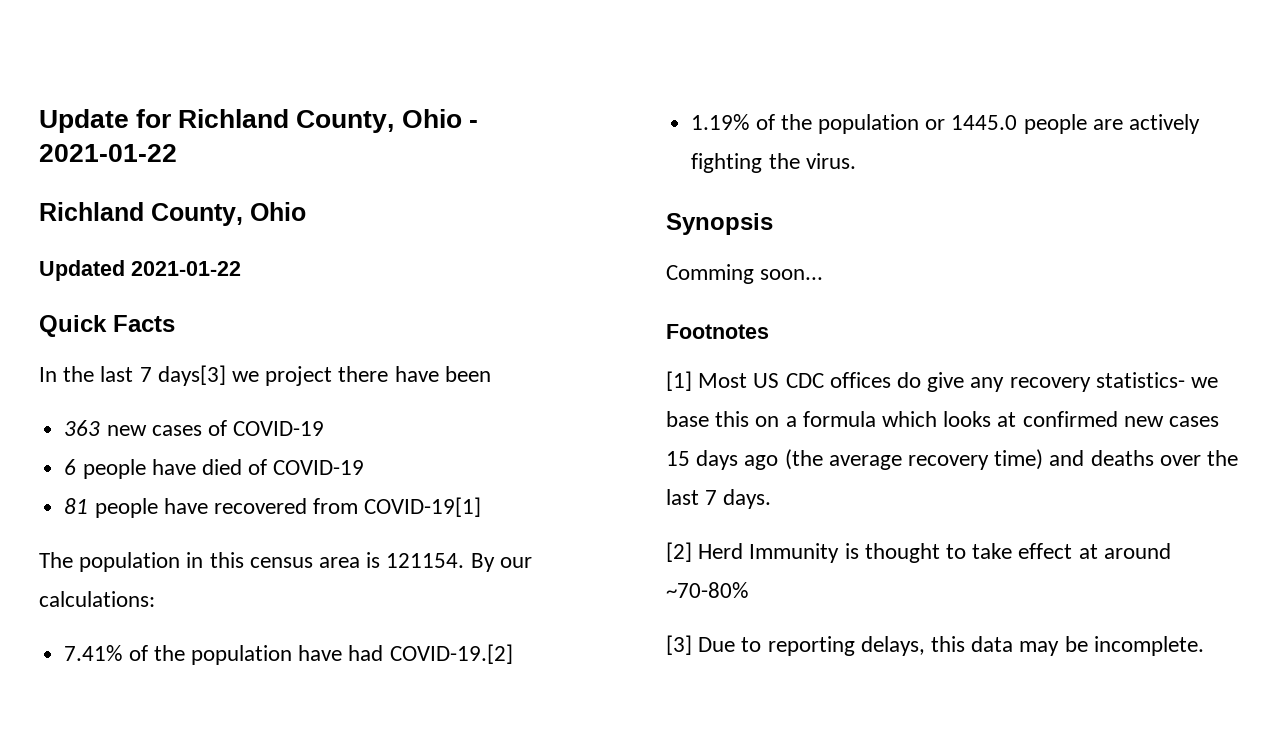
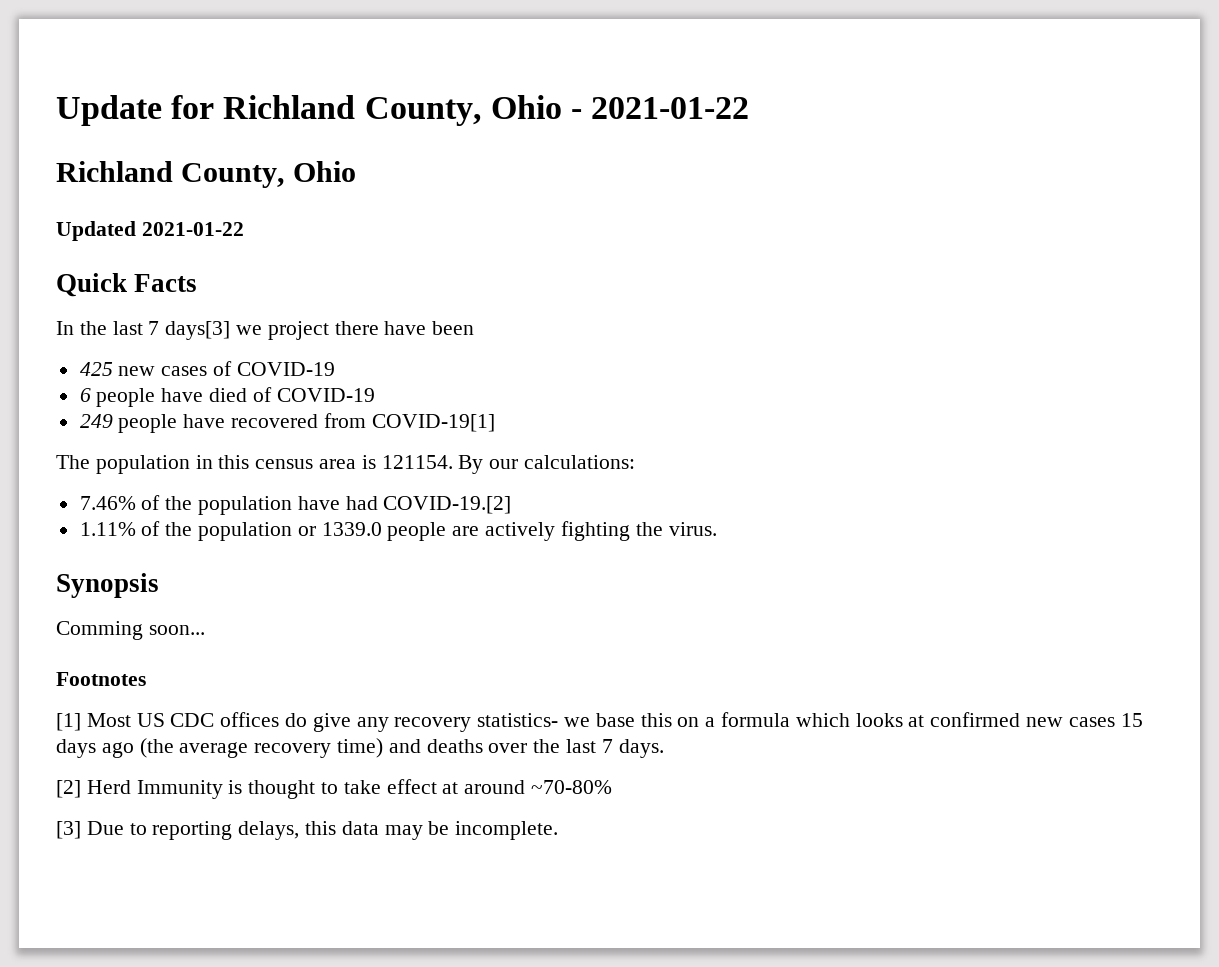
[64,420,101,436] 363 -> [79,362,113,376] 425
[64,498,89,514] 81 -> [79,414,113,428] 249
[64,645,123,661] 7.41% -> [79,496,136,510] 7.46%
[691,114,750,130] 1.19% -> [79,522,136,536] 1.11%
[951,115,1018,130] 1445.0 -> [321,522,382,536] 1339.0

